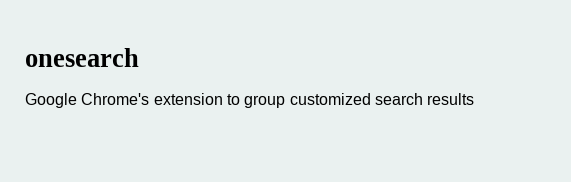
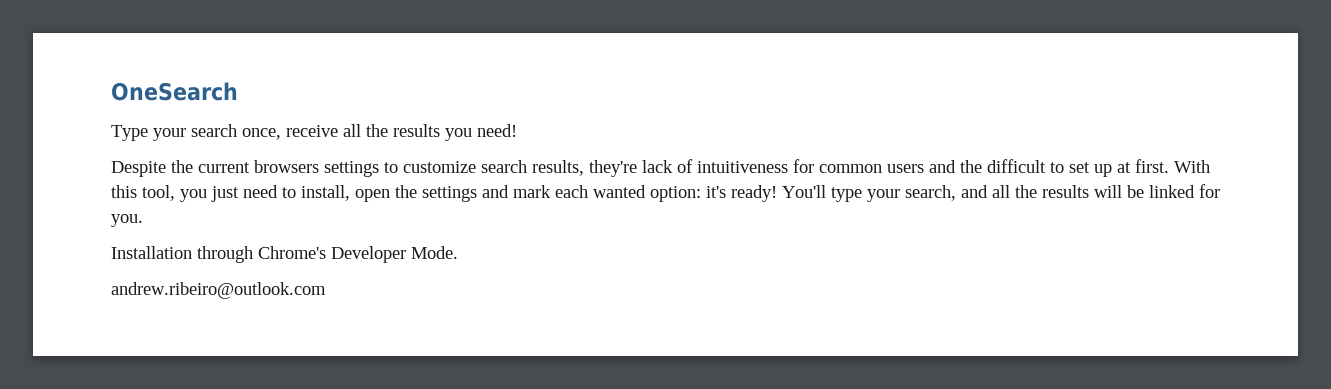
[25,48,139,67] [25,93,475,108] onesearch // Google Chrome's extension to group customized search results -> [111,82,238,101] [111,124,517,141] [111,159,1210,177] [111,184,1220,202] [111,214,143,227] [111,246,458,263] [111,282,326,299] OneSearch // Type your search once, receive all the results you need! // Despite the current browsers settings to customize search results, they're lack of intuitiveness for common users and the difficult to set up at first. With this tool, you just need to install, open the settings and mark each wanted option: it's ready! You'll type your search, and all the results will be linked for you. // Installation through Chrome's Developer Mode. // andrew.ribeiro@outlook.com

